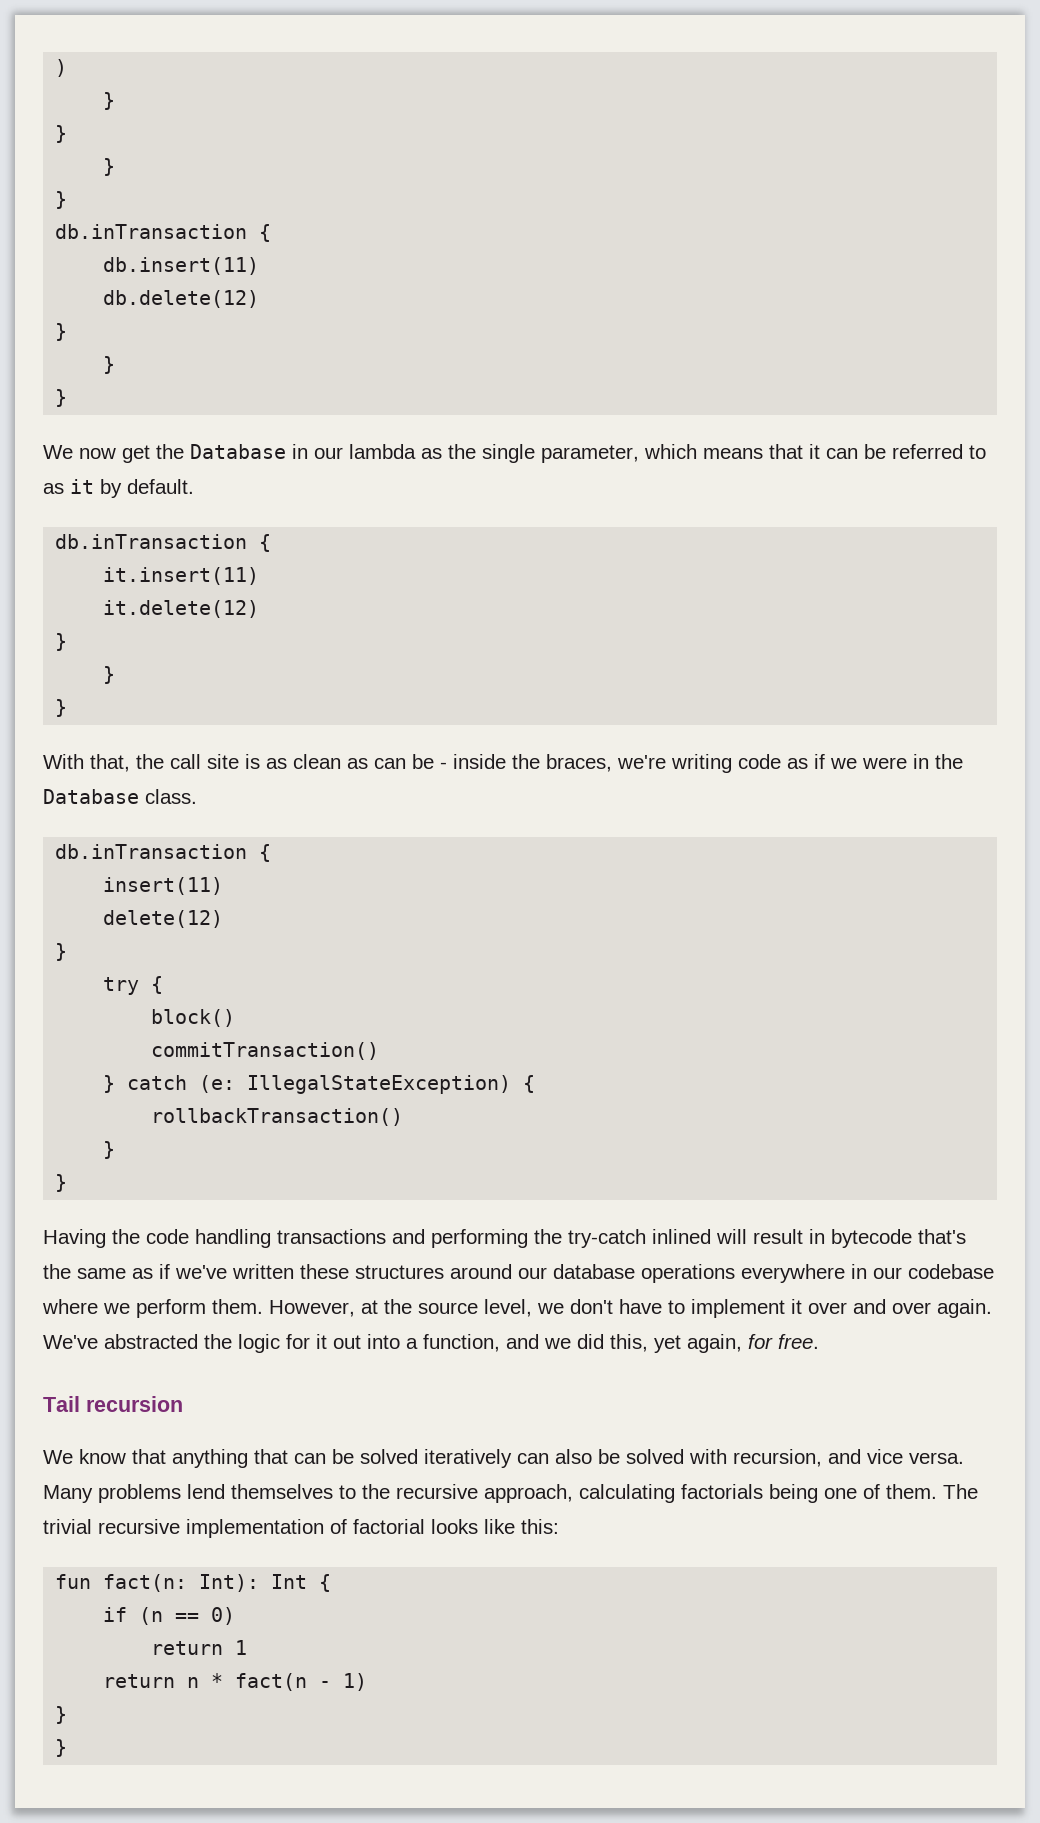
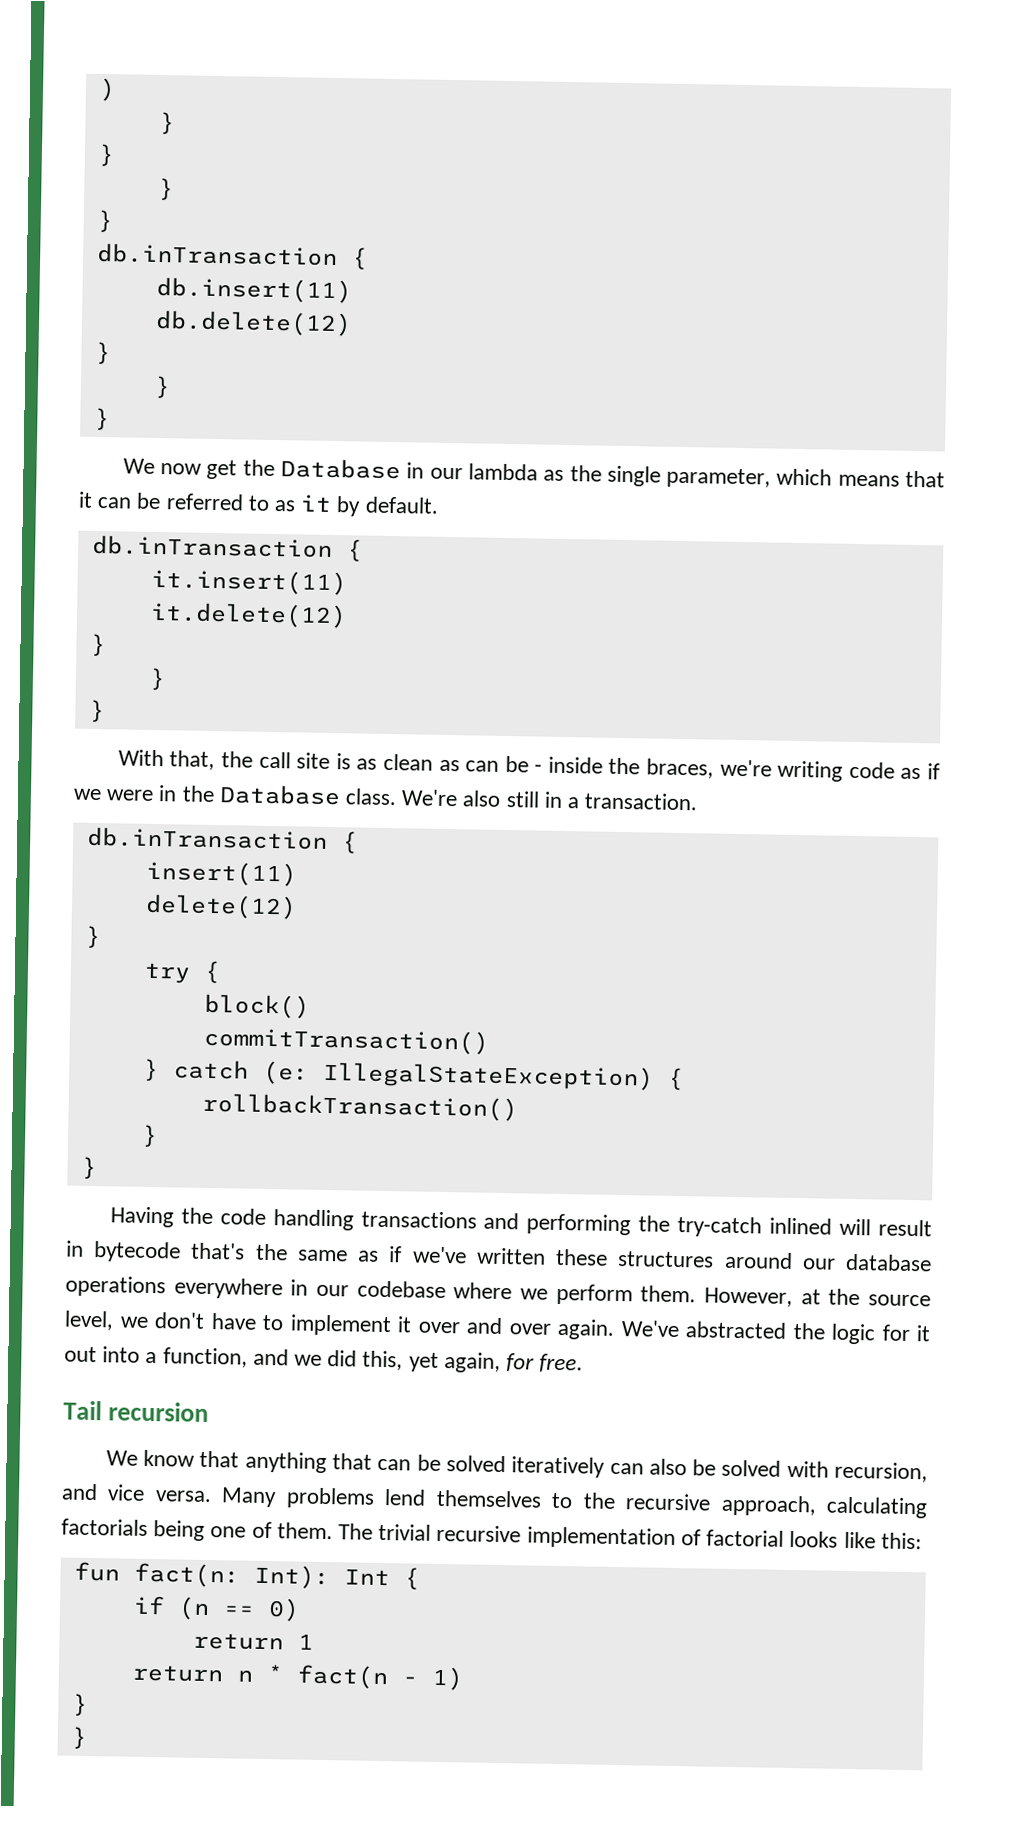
(197, 796) none -> [401,789,699,811] We're also still in a transaction.

